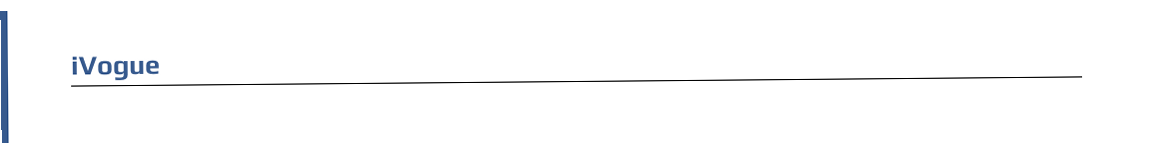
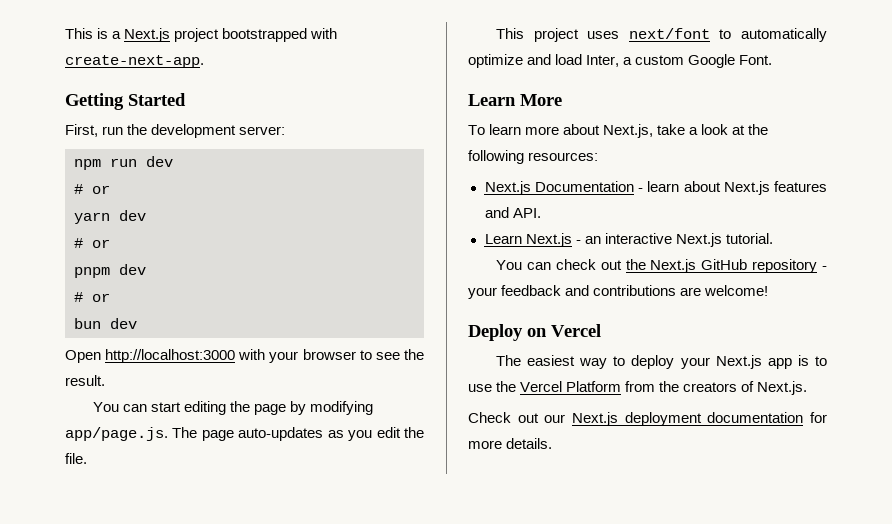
[70,55,161,81] iVogue -> [65,28,338,42] [65,55,204,68] [65,93,186,110] [65,124,286,138] [74,156,173,170] [74,184,110,194] [74,210,146,224] [74,238,110,248] [74,264,146,278] [74,292,110,302] [74,318,137,329] [65,349,425,363] [65,375,105,386] [93,401,374,415] [65,427,425,441] [65,453,87,464] [496,28,827,42] [468,54,773,68] [468,94,562,106] [468,124,769,138] [468,150,599,164] [484,181,827,195] [484,207,541,218] [484,233,773,247] [496,259,827,273] [468,285,769,299] [468,324,601,341] [496,355,827,369] [468,381,808,395] [468,412,827,426] [468,438,553,449] This is a Next.js project bootstrapped with create-next-app. // Getting Started // First, run the development server: // npm run dev // # or // yarn dev // # or // pnpm dev // # or // bun dev // Open http://localhost:3000 with your browser to see the result. // You can start editing the page by modifying app/page.js. The page auto-updates as you edit the file. // This project uses next/font to automatically optimize and load Inter, a custom Google Font. // Learn More // To learn more about Next.js, take a look at the following resources: // Next.js Documentation - learn about Next.js features and API. // Learn Next.js - an interactive Next.js tutorial. // You can check out the Next.js GitHub repository - your feedback and contributions are welcome! // Deploy on Vercel // The easiest way to deploy your Next.js app is to use the Vercel Platform from the creators of Next.js. // Check out our Next.js deployment documentation for more details.

